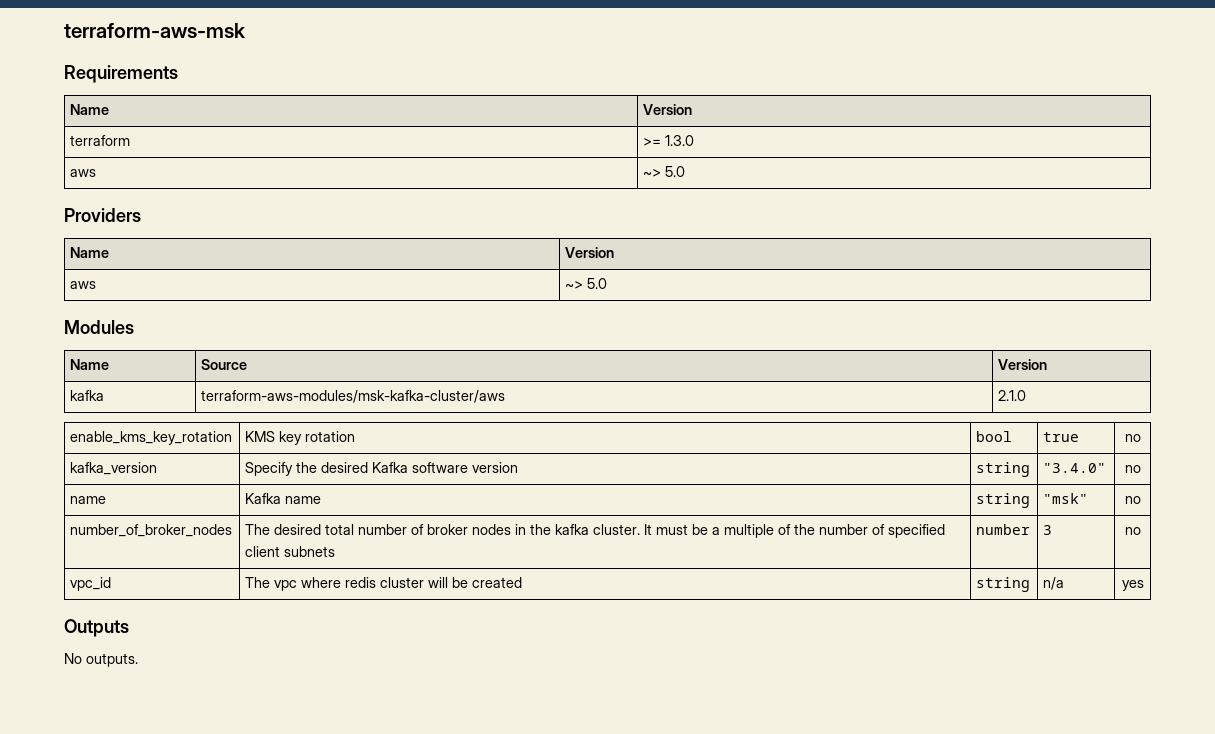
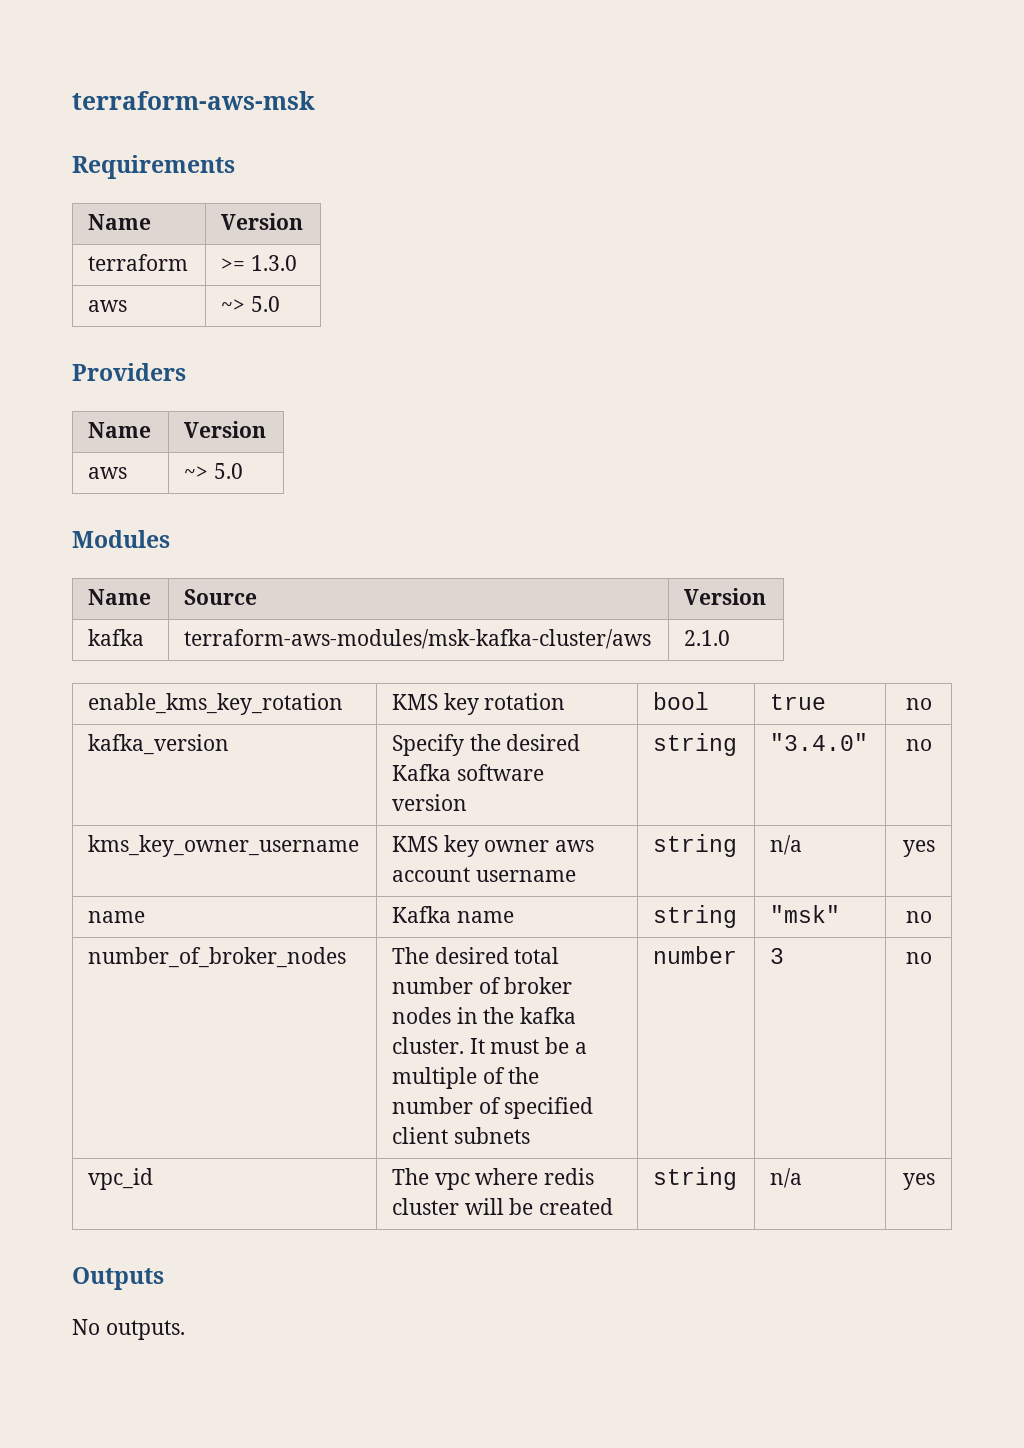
(1141, 469) none -> [88,835,360,857] [392,835,595,857] [392,867,576,882] [653,834,738,857] [770,835,803,855] [902,840,935,857] // kms_key_owner_username | KMS key owner aws account username | string | n/a | yes

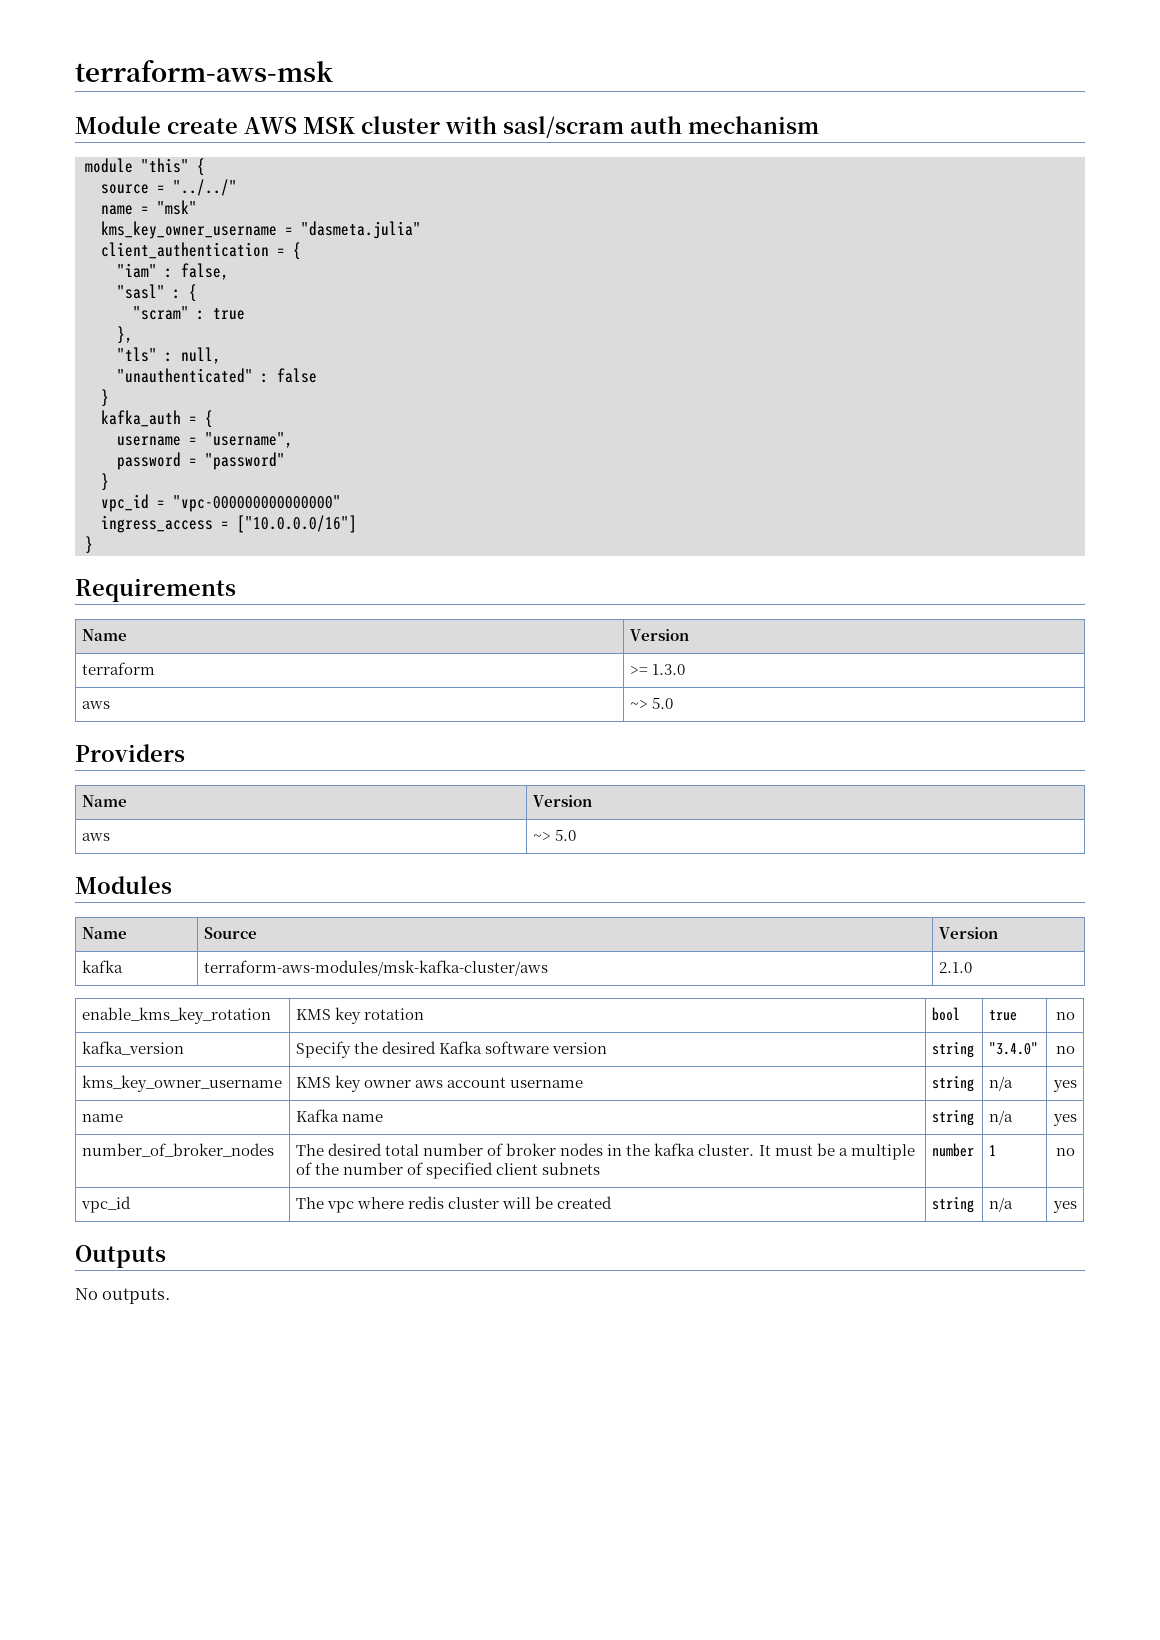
(315, 100) none -> [75,116,819,138] [84,158,205,176] [100,179,237,196] [100,200,197,215] [100,221,421,239] [100,242,301,260] [116,263,229,280] [116,284,197,302] [132,306,245,320] [116,326,133,344] [116,347,221,364] [116,368,317,383] [100,389,109,407] [100,410,213,428] [116,432,293,448] [116,452,285,470] [100,473,109,491] [100,494,341,512] [100,515,357,533] [84,536,93,554] // Module create AWS MSK cluster with sasl/scram auth mechanism // module "this" { // source = "../../" // name = "msk" // kms_key_owner_username = "dasmeta.julia" // client_authentication = { // "iam" : false, // "sasl" : { // "scram" : true // }, // "tls" : null, // "unauthenticated" : false // } // kafka_auth = { // username = "username", // password = "password" // } // vpc_id = "vpc-000000000000000" // ingress_access = ["10.0.0.0/16"] // }
[770,905,841,923] [905,911,932,923] "msk" | no -> [988,1110,1013,1125] [1052,1114,1077,1126] n/a | yes
[770,948,785,964] 3 -> [988,1145,996,1156] 1

